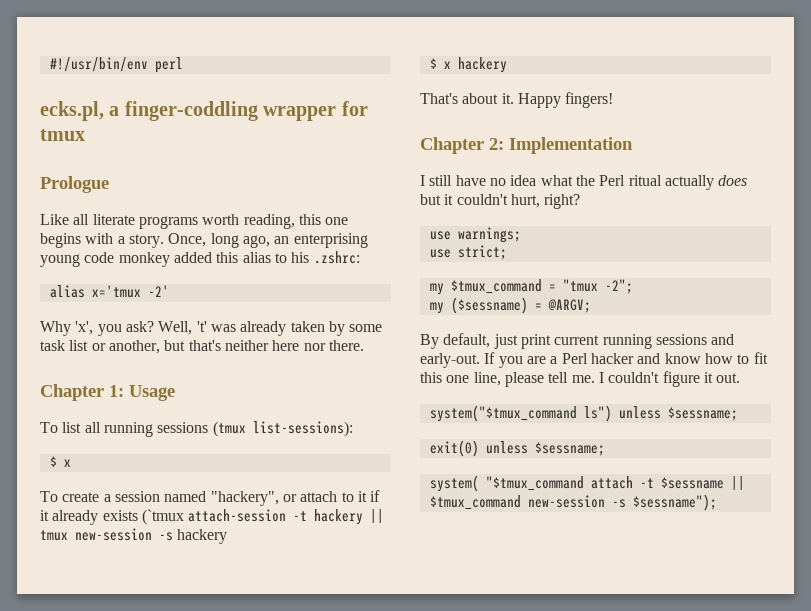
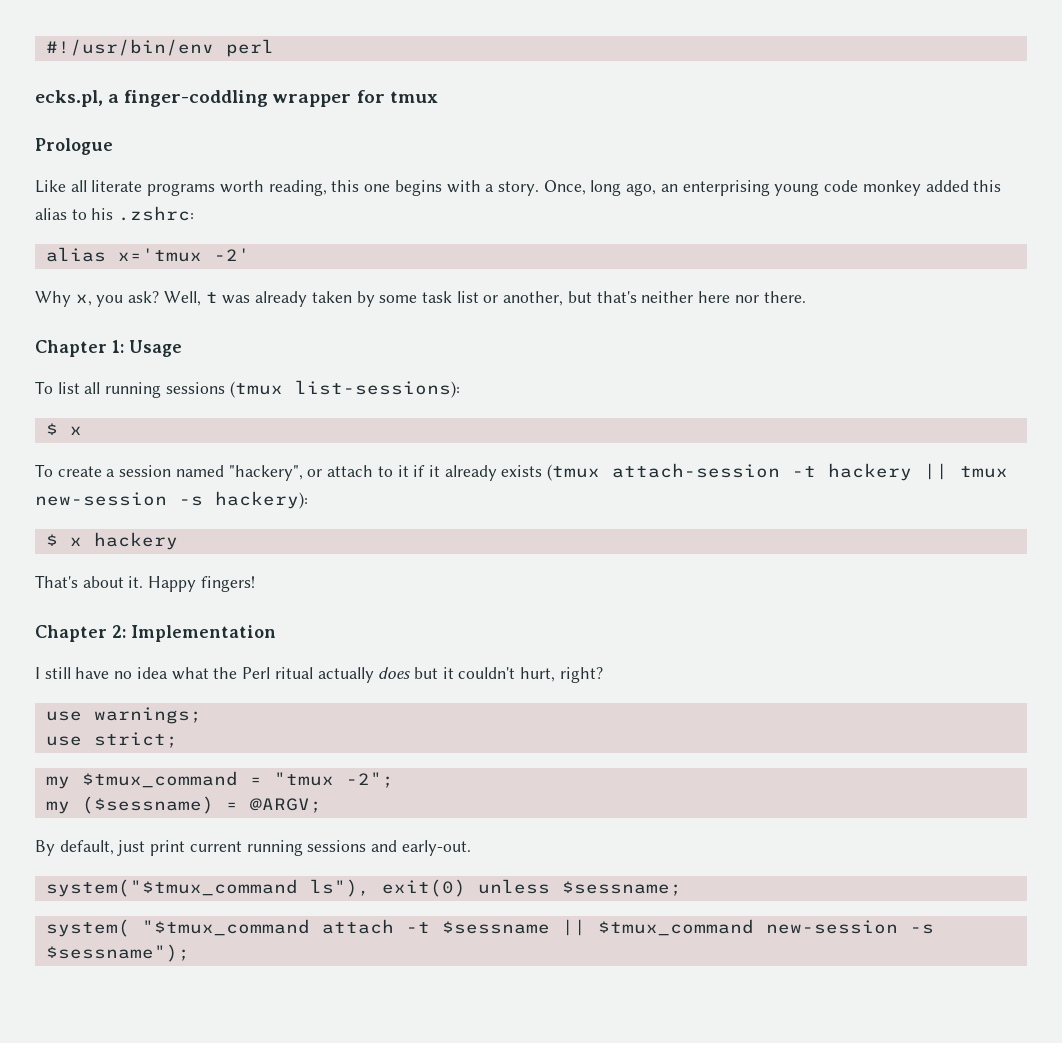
[75,321,94,335] 'x', -> [75,294,92,306] x,
[196,321,207,332] 't' -> [205,292,218,303] t
[141,509,184,525] (`tmux -> [547,464,601,481] (tmux
[177,529,228,544] hackery -> [215,491,308,509] hackery):
[484,352,768,368] [420,371,741,387] [429,405,738,422] If you are a Perl hacker and know how to fit this one line, please tell me. I couldn't figure it out. // system("$tmux_command ls") unless $sessname; // -> [45,879,370,897] // system("$tmux_command ls"),

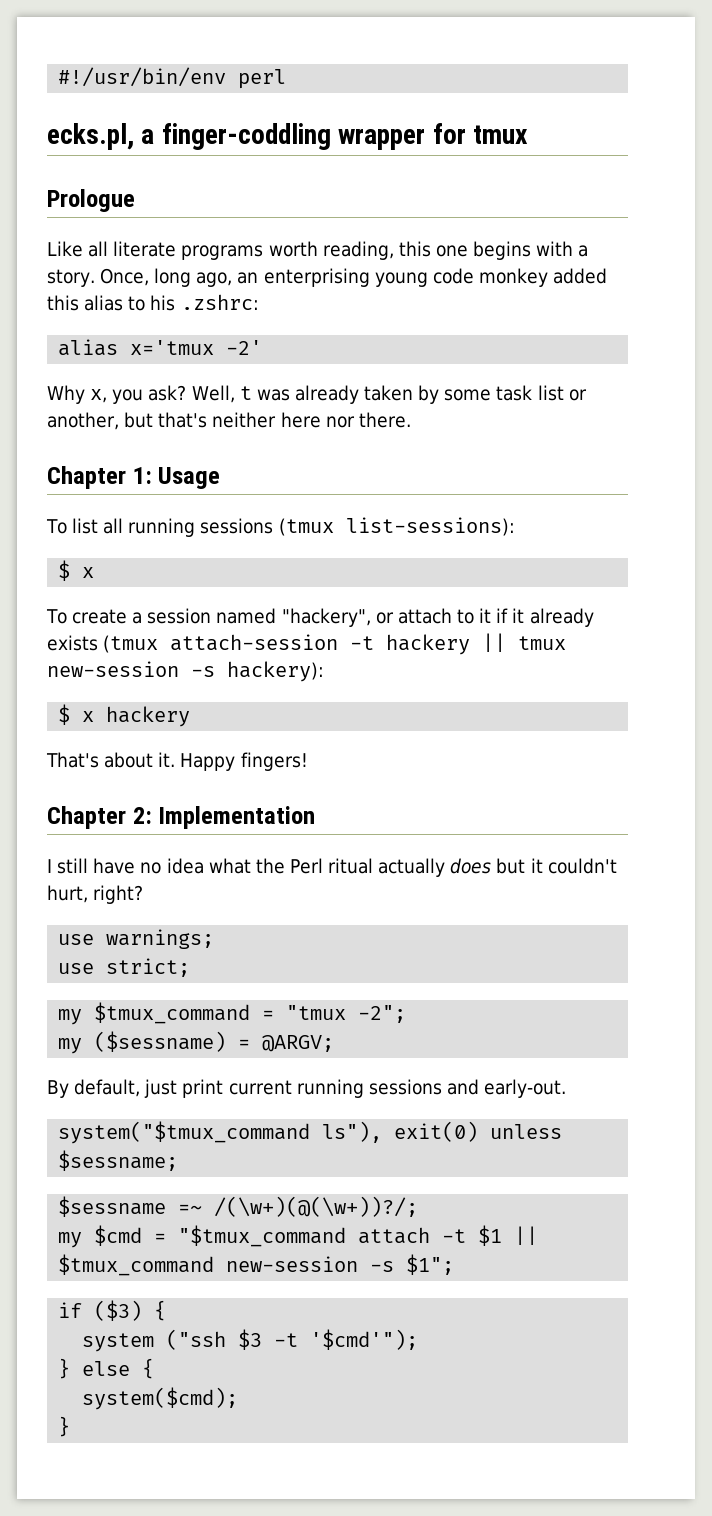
[45,919,130,937] system( -> [58,1196,419,1217] [58,1225,167,1248] $sessname =~ /(\w+)(@(\w+))?/; // my $cmd =
[441,921,550,934] $sessname -> [478,1225,503,1246] $1
[45,944,190,962] $sessname"); -> [406,1254,455,1275] [58,1300,167,1321] [82,1329,419,1352] [58,1358,155,1379] [82,1387,239,1410] [58,1416,71,1437] $1"; // if ($3) { // system ("ssh $3 -t '$cmd'"); // } else { // system($cmd); // }

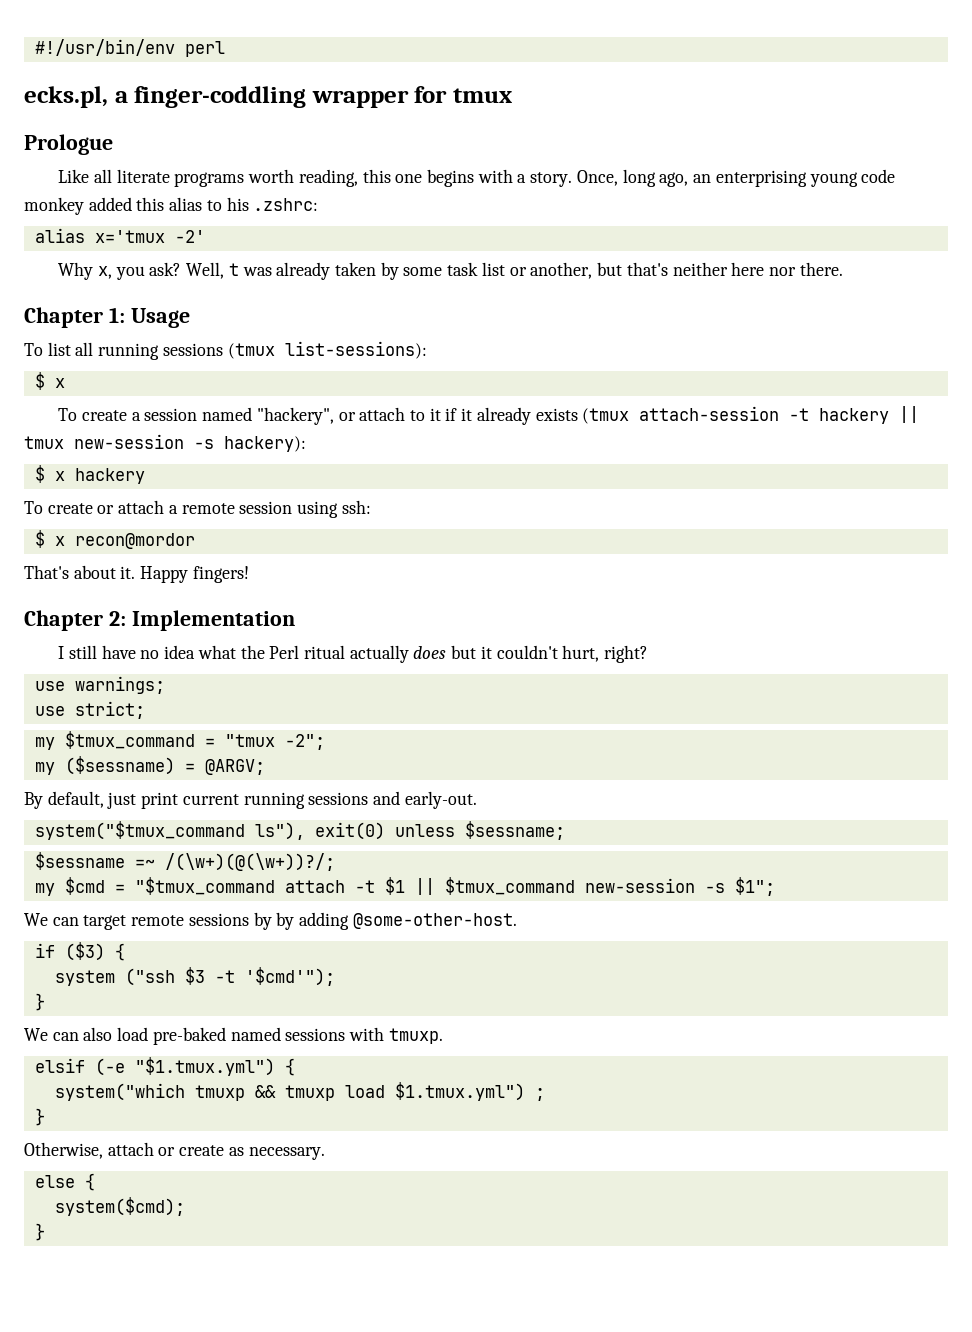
(191, 716) none -> [24,500,371,518] [34,530,195,549] // To create or attach a remote session using ssh: // $ x recon@mordor
(455, 1264) none -> [24,912,517,930] // We can target remote sessions by by adding @some-other-host.
(71, 1368) none -> [24,1027,443,1045] [34,1057,295,1076] [54,1082,545,1101] [34,1108,45,1126] [24,1142,325,1160] // We can also load pre-baked named sessions with tmuxp. // elsif (-e "$1.tmux.yml") { // system("which tmuxp && tmuxp load $1.tmux.yml") ; // } // Otherwise, attach or create as necessary. //

